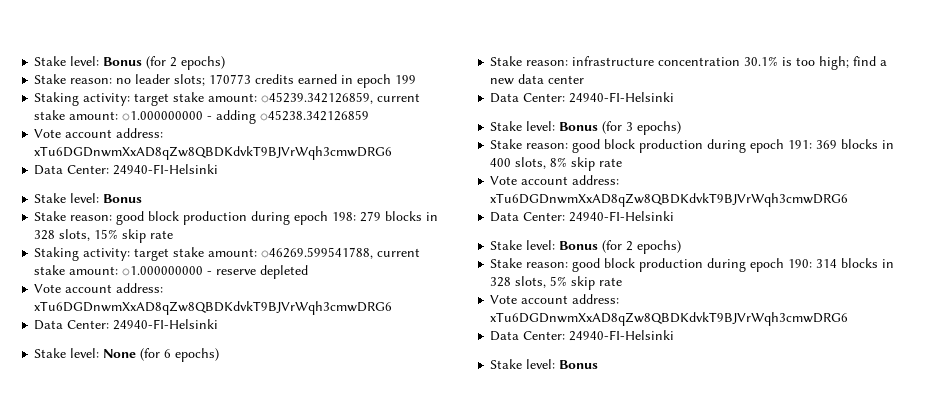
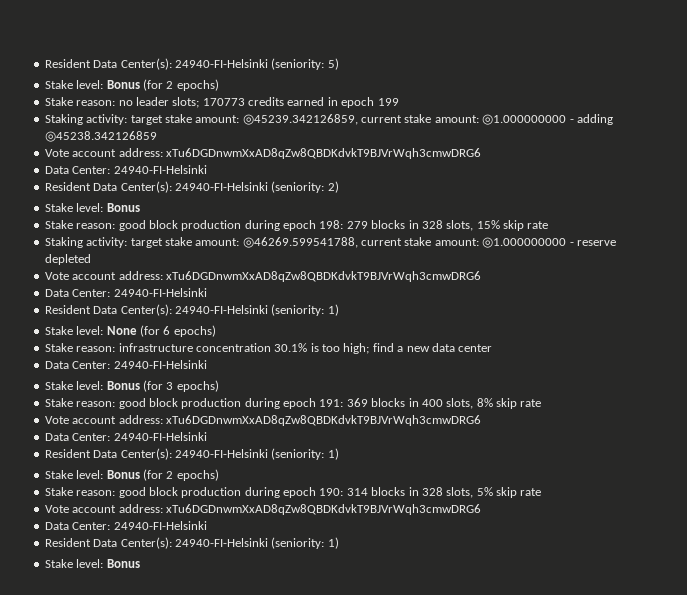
(34, 61) none -> [44,58,339,70] Resident Data Center(s): 24940-FI-Helsinki (seniority: 5) //
(219, 169) none -> [44,181,339,193] // Resident Data Center(s): 24940-FI-Helsinki (seniority: 2)
(219, 324) none -> [44,304,339,316] // Resident Data Center(s): 24940-FI-Helsinki (seniority: 1)
(675, 216) none -> [44,448,339,460] // Resident Data Center(s): 24940-FI-Helsinki (seniority: 1)
(675, 335) none -> [44,537,339,549] // Resident Data Center(s): 24940-FI-Helsinki (seniority: 1)

